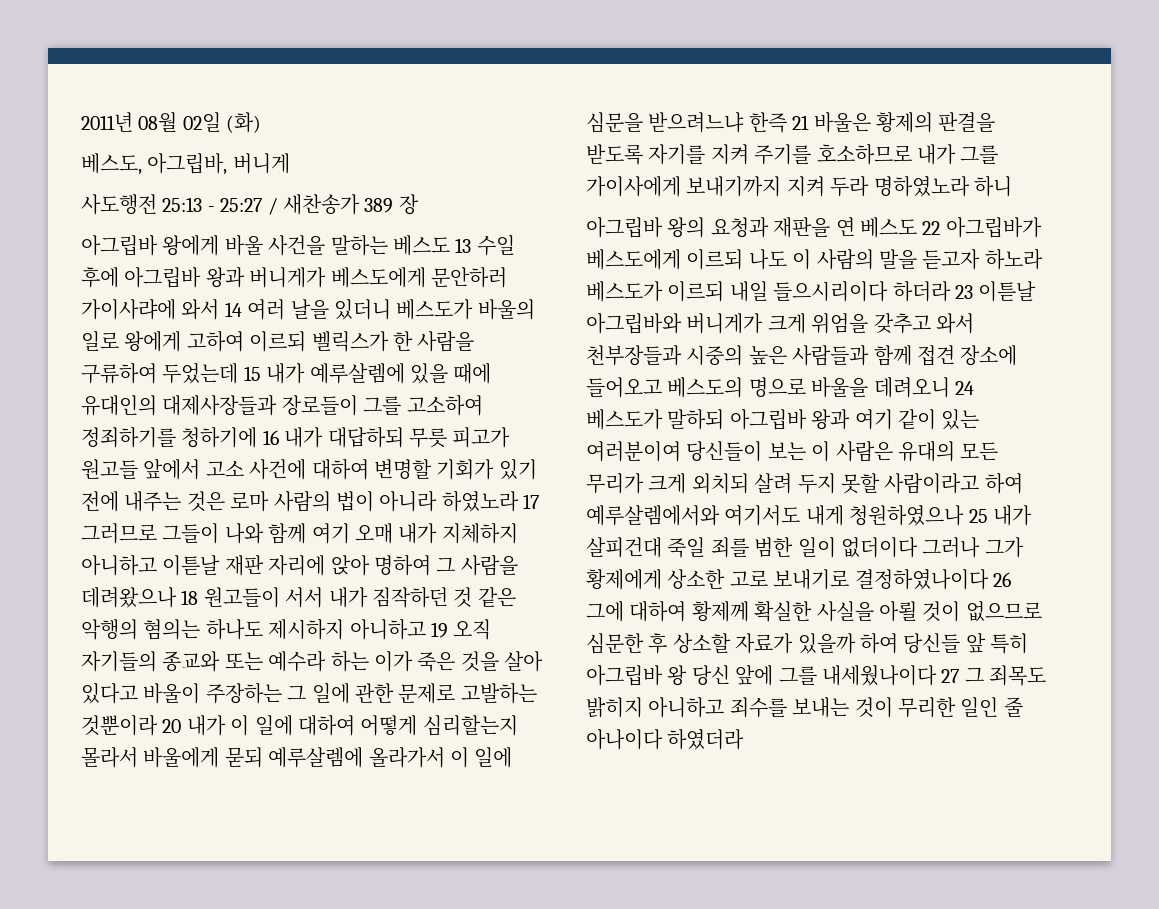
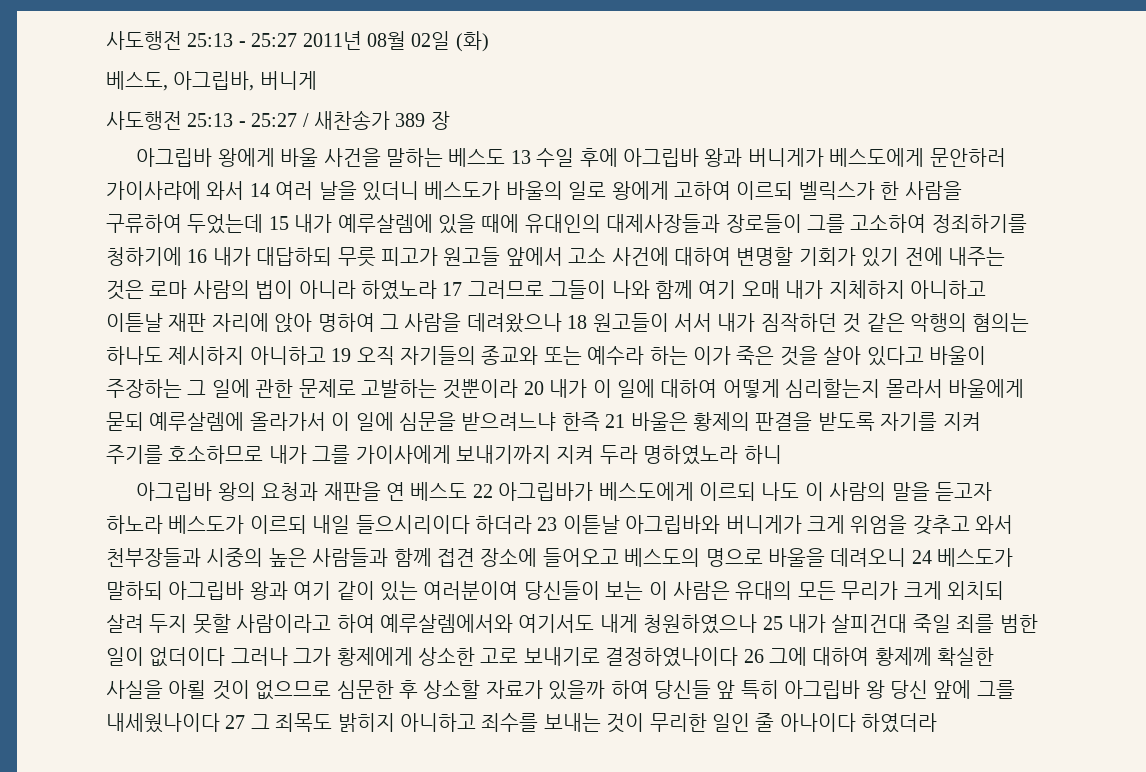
(81, 122) none -> [106,31,298,50] 사도행전 25:13 - 25:27

